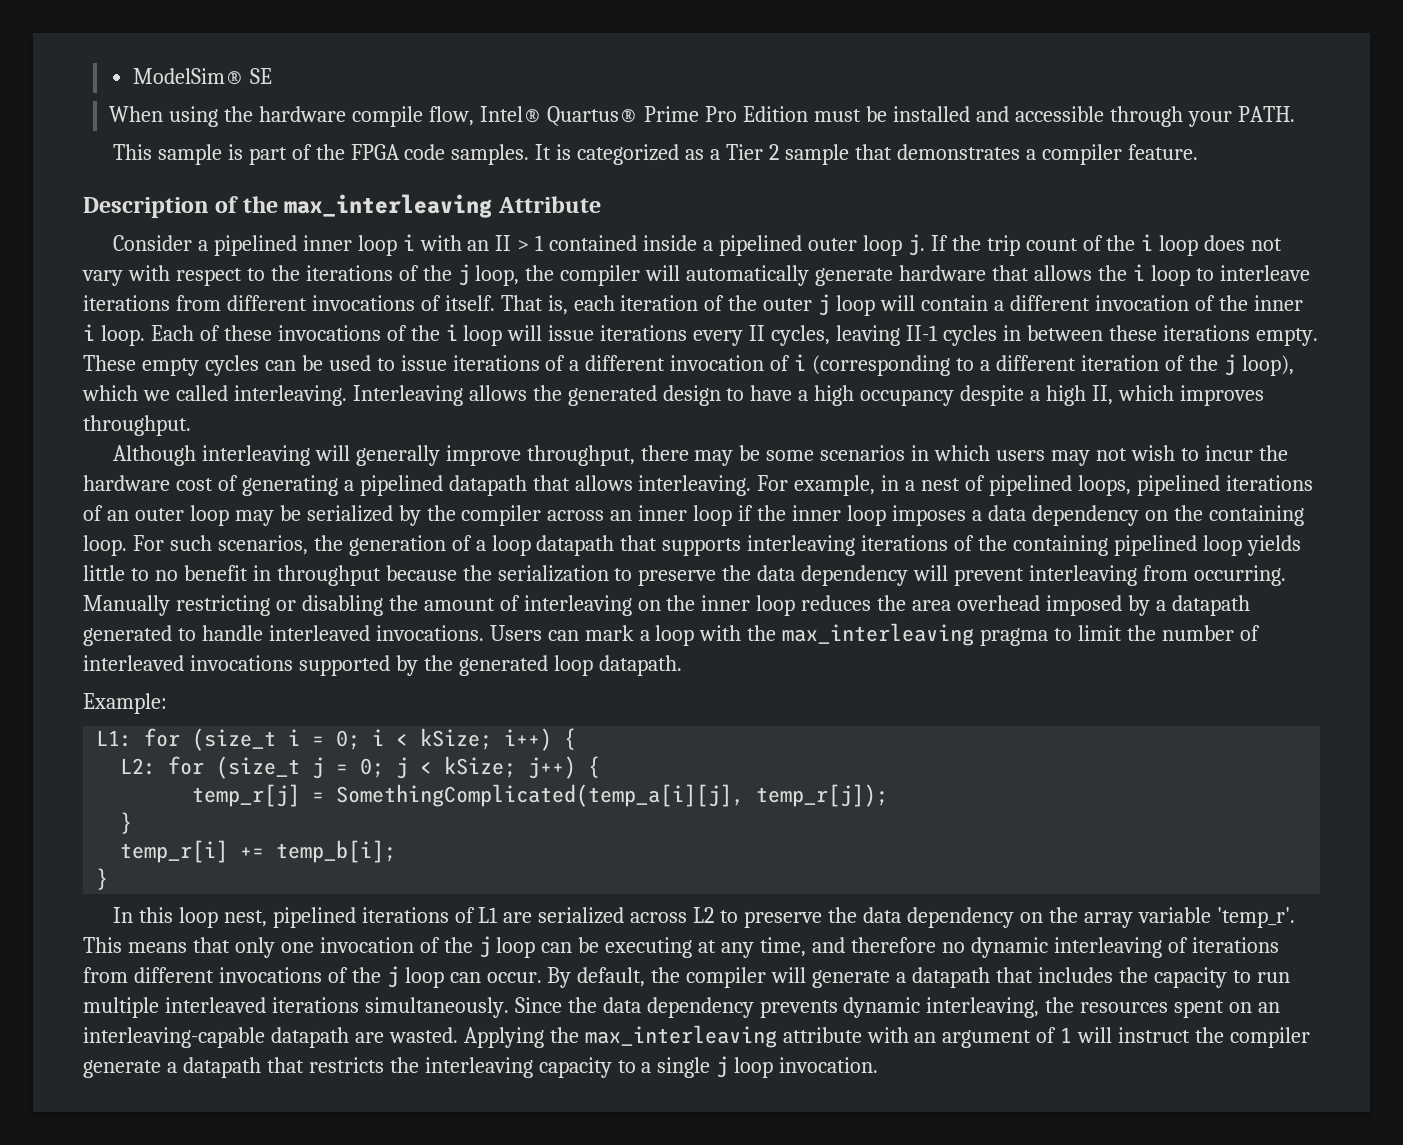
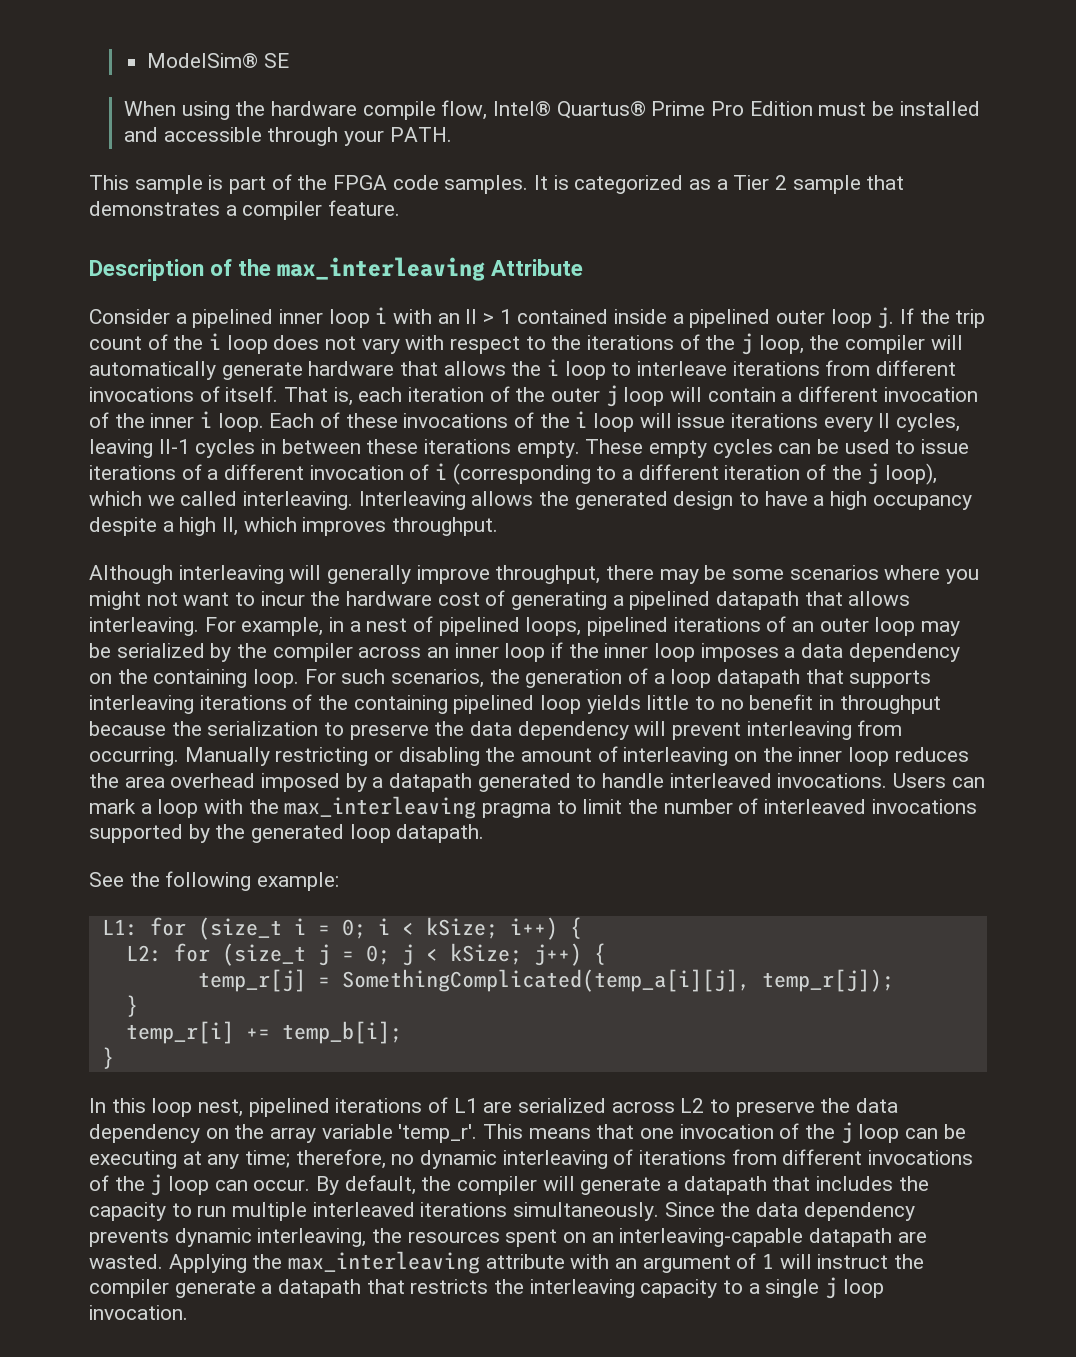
[911,445,1175,466] in which users may not wish -> [884,565,980,584] [89,591,230,610] where you might not want
[83,693,167,714] Example: -> [89,871,340,891] See the following example:
[234,937,275,958] only -> (635, 1131) none
[760,937,936,957] time, and therefore -> [245,1149,386,1169] time; therefore,

